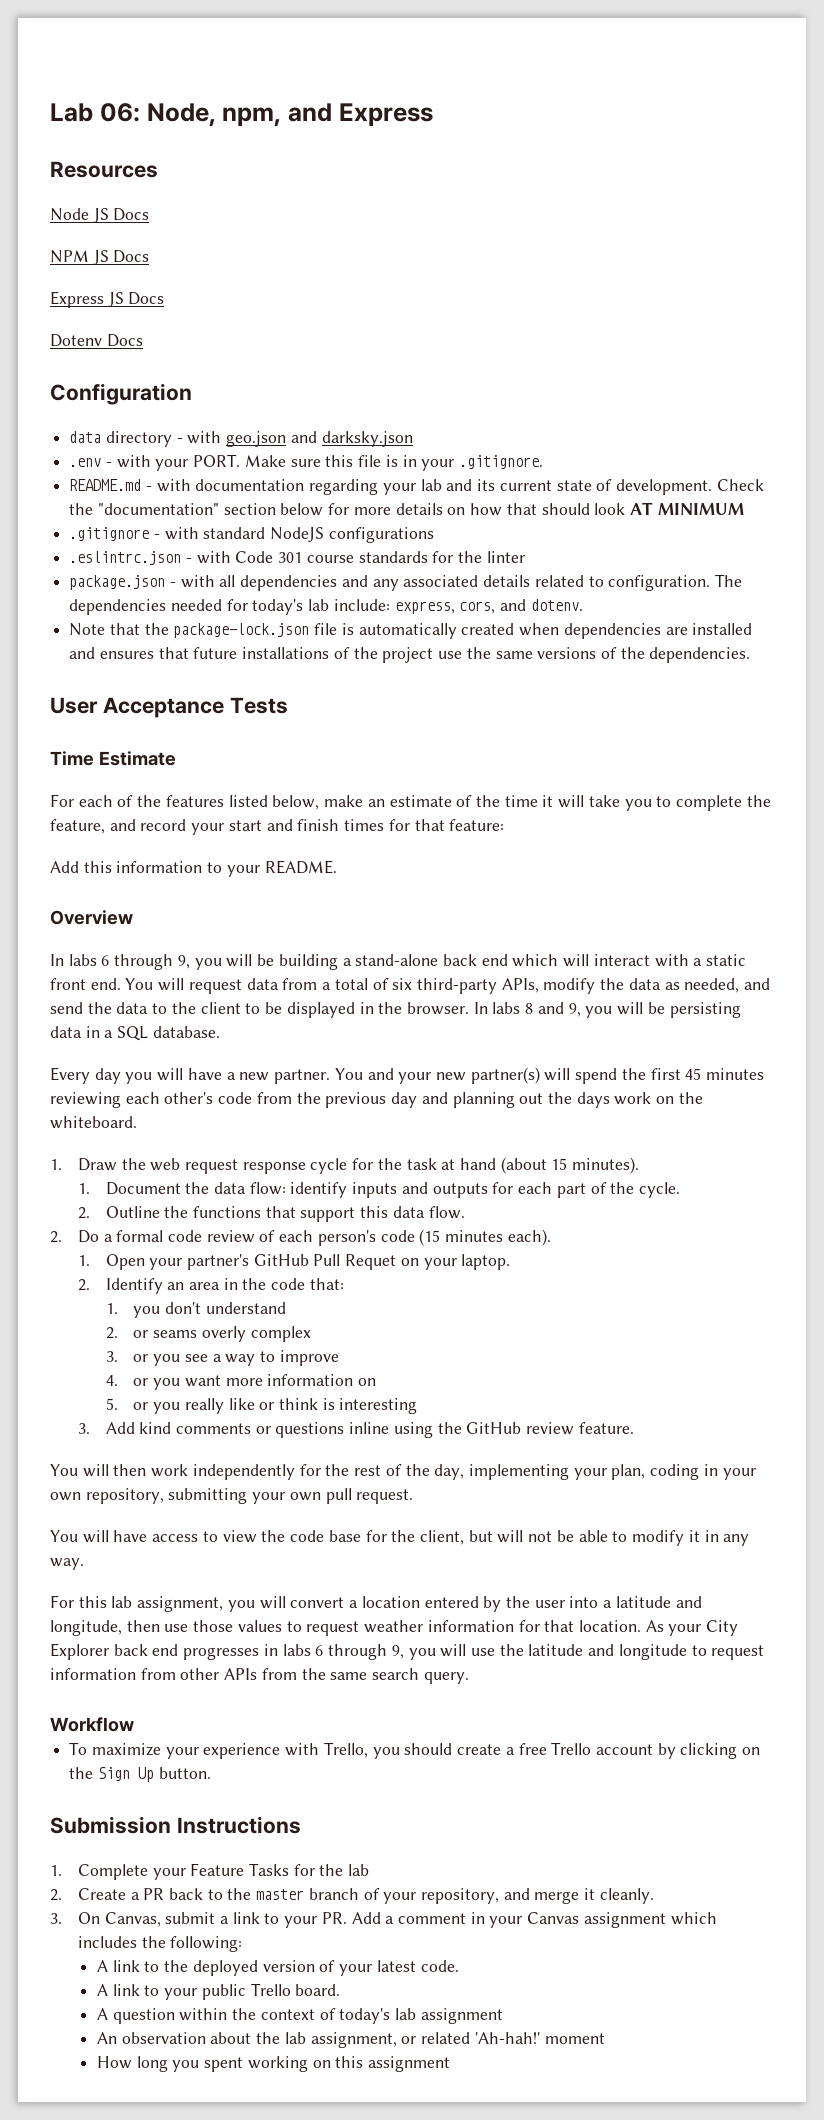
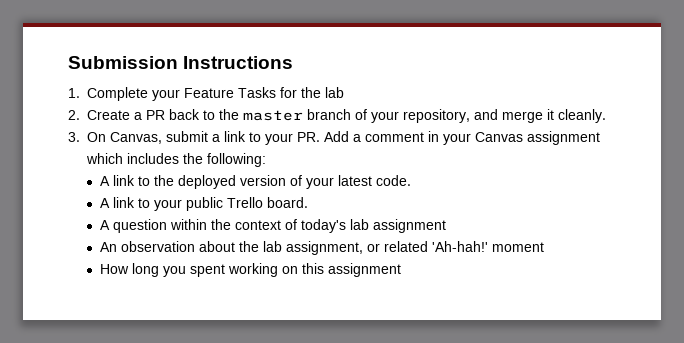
[50,103,433,127] [50,161,158,178] [50,208,150,223] [50,250,150,265] [50,291,165,308] [50,334,143,347] [50,383,192,405] [69,431,413,447] [69,454,543,471] [69,479,764,495] [69,502,744,516] [69,527,434,543] [69,551,525,565] [69,574,742,591] [69,599,583,615] [69,623,753,639] [69,647,751,663] [50,697,288,718] [50,751,176,766] [50,794,771,811] [50,819,505,835] [50,860,337,877] [50,910,133,925] [50,954,747,970] [50,978,771,994] [50,1002,741,1018] [50,1026,220,1041] [50,1067,765,1084] [50,1092,703,1108] [50,1116,137,1129] [50,1157,640,1174] [77,1182,680,1198] [77,1206,465,1222] [50,1229,551,1246] [77,1254,511,1270] [77,1278,344,1294] [105,1302,286,1318] [105,1326,311,1342] [105,1350,339,1366] [105,1374,376,1390] [105,1398,418,1414] [77,1422,634,1438] [50,1464,756,1480] [50,1488,414,1504] [50,1530,750,1546] [50,1558,84,1570] [50,1595,702,1612] [50,1620,739,1636] [50,1643,765,1660] [50,1668,469,1684] [50,1717,134,1732] [69,1742,761,1759] [69,1767,211,1782] Lab 06: Node, npm, and Express // Resources // Node JS Docs // NPM JS Docs // Express JS Docs // Dotenv Docs // Configuration // data directory - with geo.json and darksky.json // .env - with your PORT. Make sure this file is in your .gitignore. // README.md - with documentation regarding your lab and its current state of development. Check the "documentation" section below for more details on how that should look AT MINIMUM // .gitignore - with standard NodeJS configurations // .eslintrc.json - with Code 301 course standards for the linter // package.json - with all dependencies and any associated details related to configuration. The dependencies needed for today's lab include: express, cors, and dotenv. // Note that the package-lock.json file is automatically created when dependencies are installed and ensures that future installations of the project use the same versions of the dependencies. // User Acceptance Tests // Time Estimate // For each of the features listed below, make an estimate of the time it will take you to complete the feature, and record your start and finish times for that feature: // Add this information to your README. // Overview // In labs 6 through 9, you will be building a stand-alone back end which will interact with a static front end. You will request data from a total of six third-party APIs, modify the data as needed, and send the data to the client to be displayed in the browser. In labs 8 and 9, you will be persisting data in a SQL database. // Every day you will have a new partner. You and your new partner(s) will spend the first 45 minutes reviewing each other's code from the previous day and planning out the days work on the whiteboard. // 1. Draw the web request response cycle for the task at hand (about 15 minutes). // 1. Document the data flow: identify inputs and outputs for each part of the cycle. // 2. Outline the functions that support this data flow. // 2. Do a formal code review of each person's code (15 minutes each). // 1. Open your partner's GitHub Pull Requet on your laptop. // 2. Identify an area in the code that: // 1. you don't understand // 2. or seams overly complex // 3. or you see a way to improve // 4. or you want more information on // 5. or you really like or think is interesting // 3. Add kind comments or questions inline using the GitHub review feature. // You will then work independently for the rest of the day, implementing your plan, coding in your own repository, submitting your own pull request. // You will have access to view the code base for the client, but will not be able to modify it in any way. // For this lab assignment, you will convert a location entered by the user into a latitude and longitude, then use those values to request weather information for that location. As your City Explorer back end progresses in labs 6 through 9, you will use the latitude and longitude to request information from other APIs from the same search query. // Workflow // To maximize your experience with Trello, you should create a free Trello account by clicking on the Sign Up button. // -> (68, 62) none

